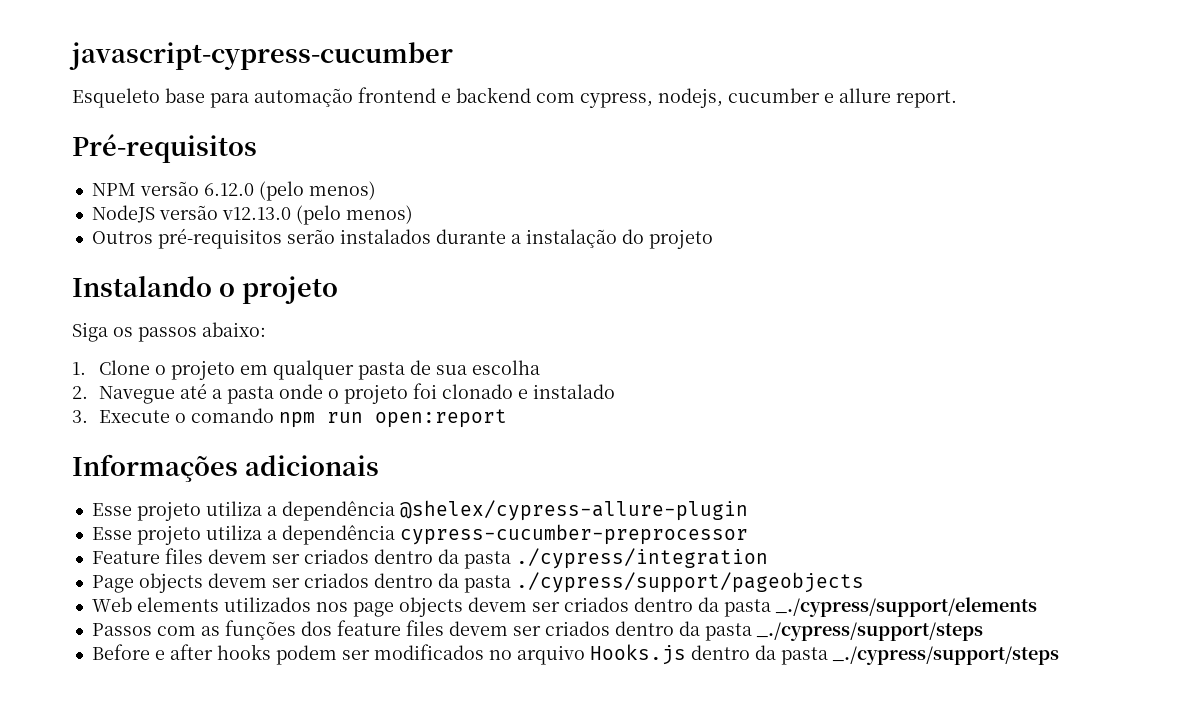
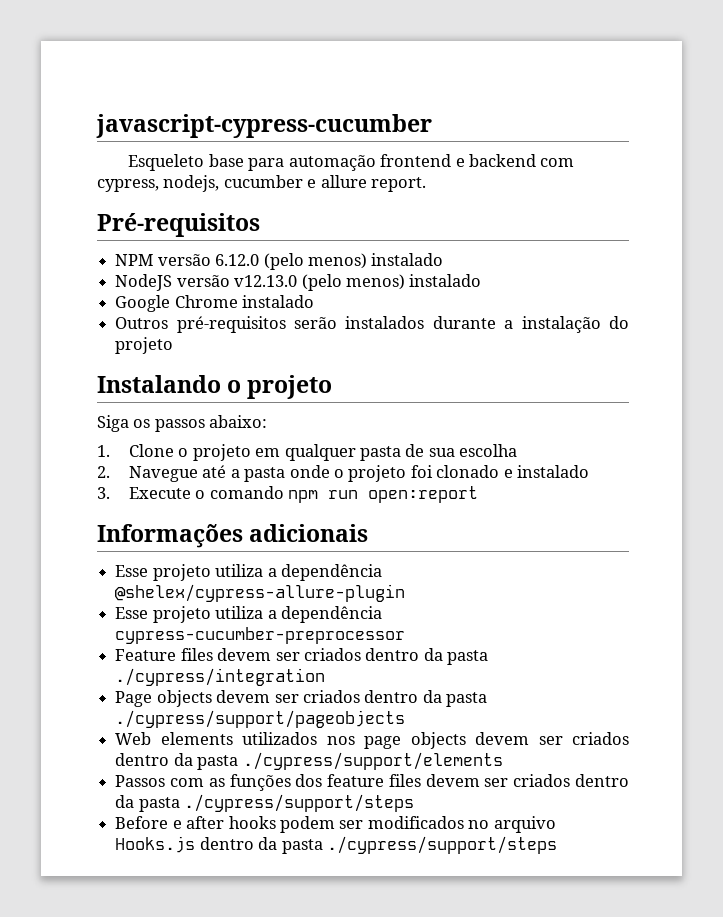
(376, 190) none -> [371,253,444,266] instalado
(413, 214) none -> [409,274,482,287] [115,295,315,312] instalado // Google Chrome instalado
[774,597,1037,617] _./cypress/support/elements -> [242,752,503,770] ./cypress/support/elements
[755,622,983,641] _./cypress/support/steps -> [184,794,415,812] ./cypress/support/steps
[831,646,1059,665] _./cypress/support/steps -> [326,836,557,854] ./cypress/support/steps

